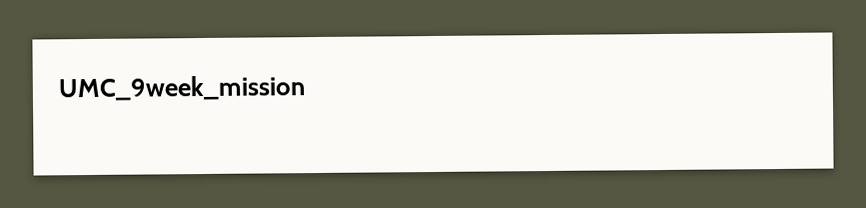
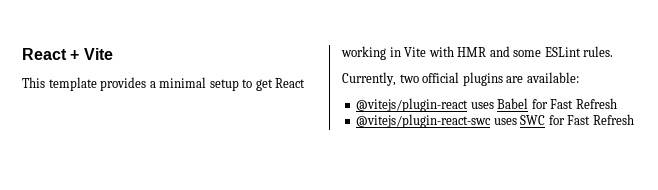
[58,75,305,102] UMC_9week_mission -> [22,48,113,60] [22,77,306,91] [341,46,614,60] [342,72,579,86] [356,98,617,112] [356,114,634,128] React + Vite // This template provides a minimal setup to get React working in Vite with HMR and some ESLint rules. // Currently, two official plugins are available: // @vitejs/plugin-react uses Babel for Fast Refresh // @vitejs/plugin-react-swc uses SWC for Fast Refresh

